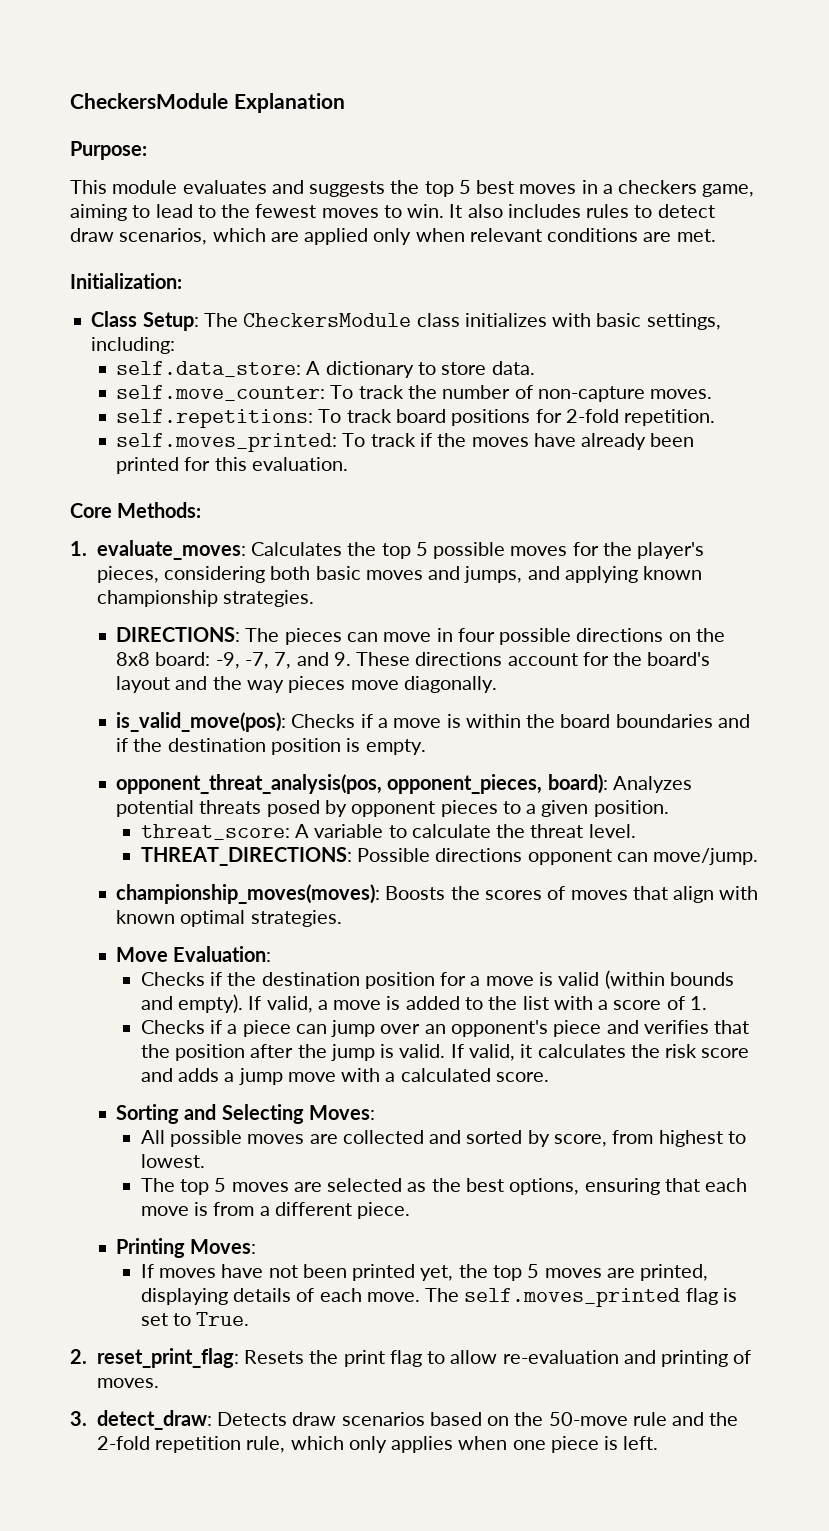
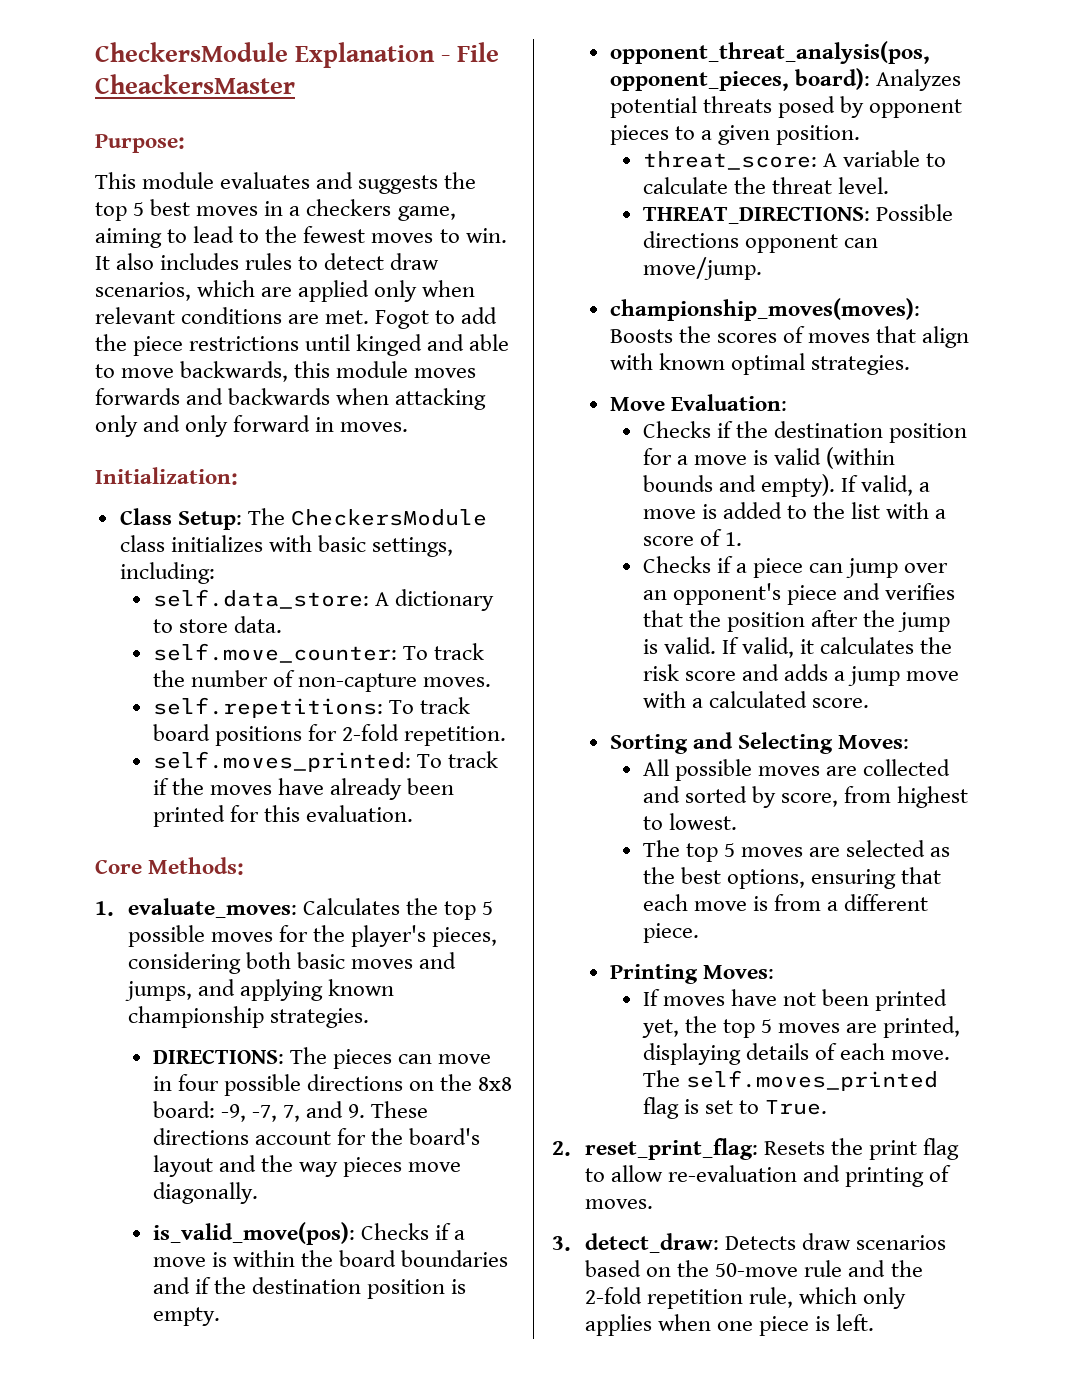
(345, 103) none -> [441,42,500,62] [95,74,295,94] - File CheackersMaster
(716, 235) none -> [375,307,498,329] [95,334,510,356] [95,361,477,382] [95,388,487,410] [95,415,409,437] Fogot to add the piece restrictions until kinged and able to move backwards, this module moves forwards and backwards when attacking only and only forward in moves.

